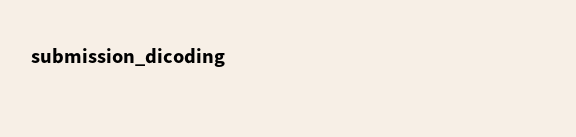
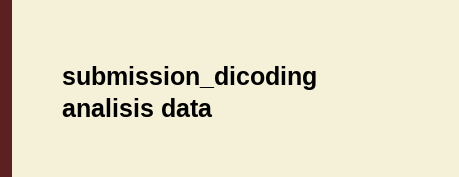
(225, 57) none -> [62,98,213,117] analisis data

